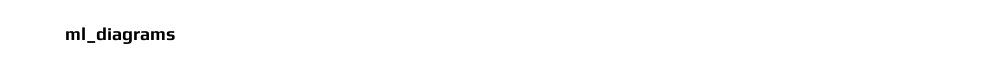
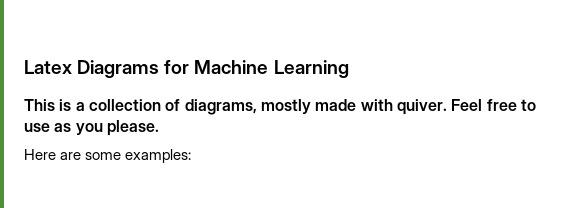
[65,27,175,44] ml_diagrams -> [24,60,349,78] [24,99,536,115] [24,120,159,136] [24,149,192,163] Latex Diagrams for Machine Learning // This is a collection of diagrams, mostly made with quiver. Feel free to use as you please. // Here are some examples:

